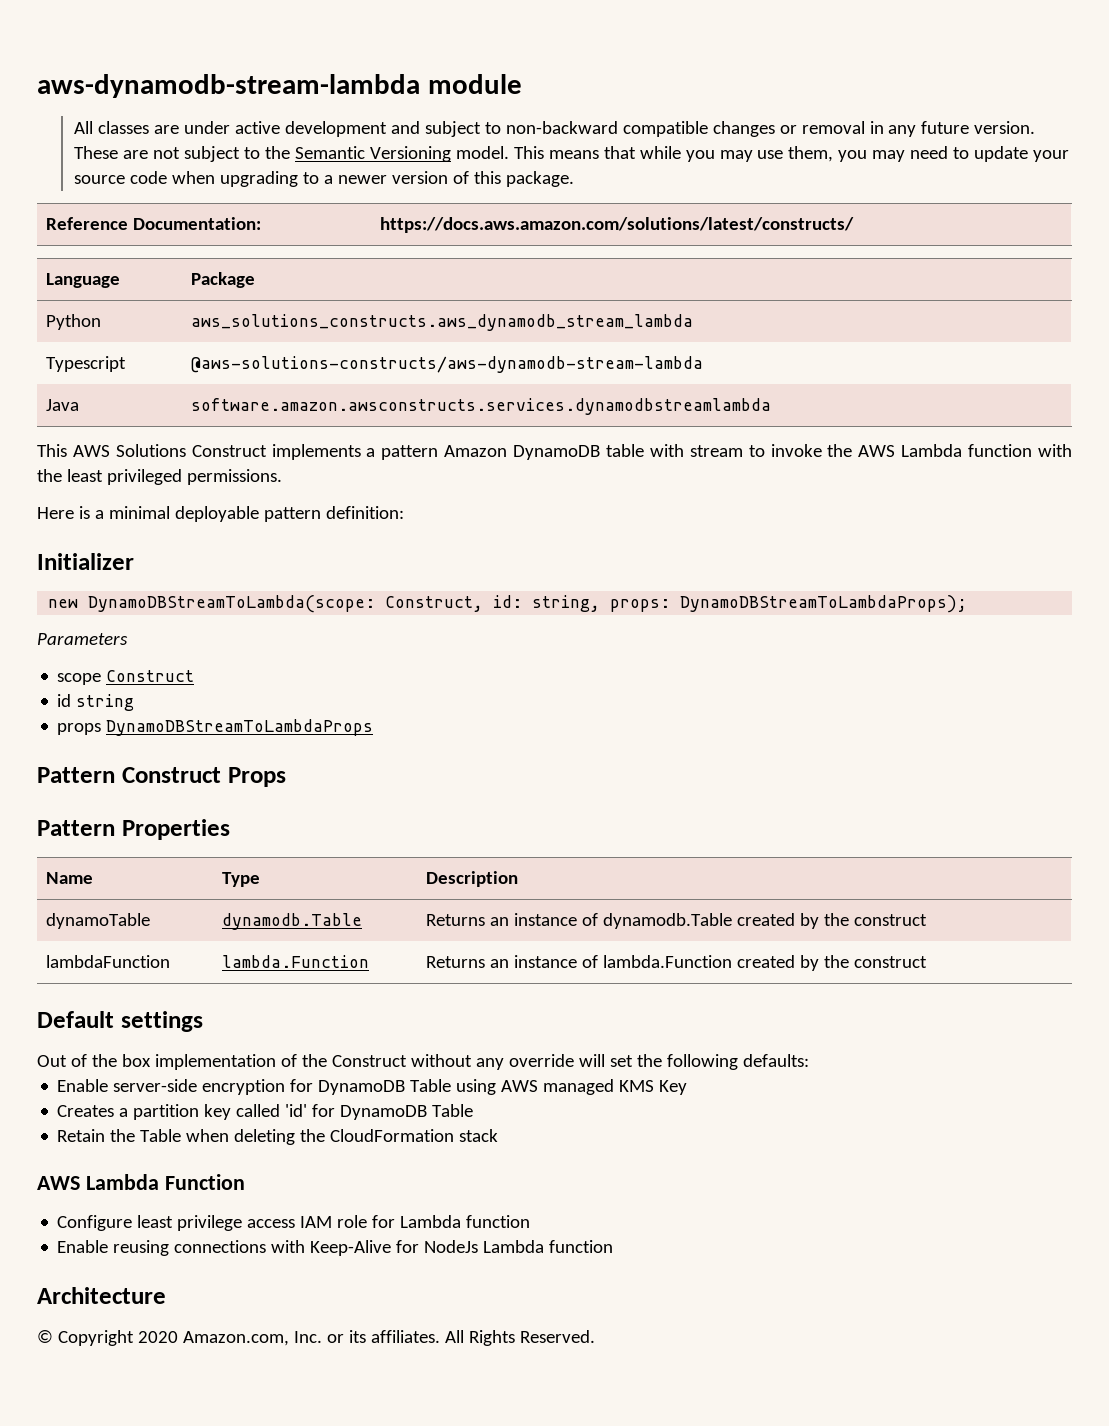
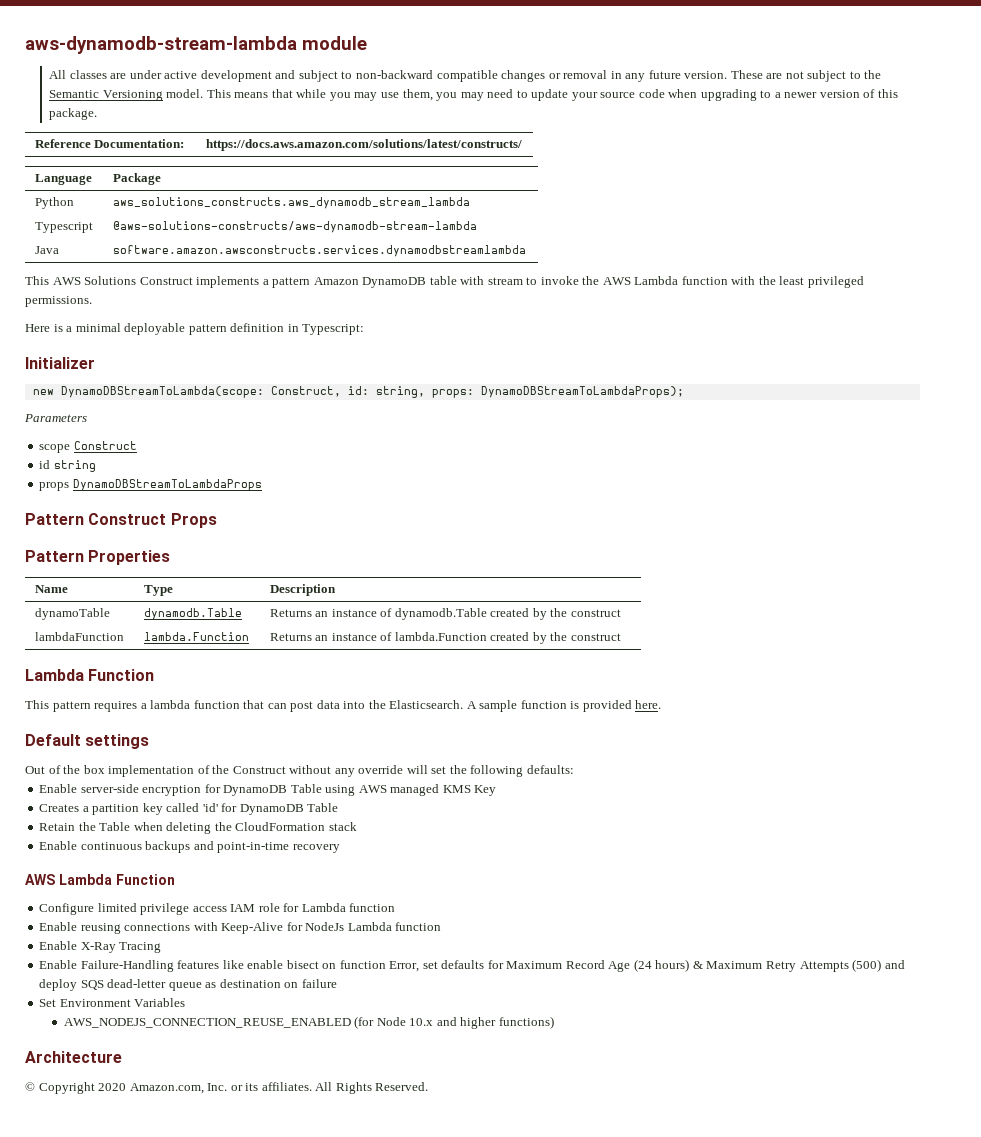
[325,506,404,519] definition: -> [230,323,365,335] definition in Typescript:
(928, 962) none -> [25,669,155,681] [25,700,662,712] // Lambda Function // This pattern requires a lambda function that can post data into the Elasticsearch. A sample function is provided here.
(499, 1135) none -> [39,841,340,853] // Enable continuous backups and point-in-time recovery
[137,1215,174,1228] least -> [97,903,137,912] limited
(614, 1246) none -> [39,941,162,953] [39,959,905,972] [39,979,337,991] [39,998,186,1007] [63,1016,554,1029] // Enable X-Ray Tracing // Enable Failure-Handling features like enable bisect on function Error, set defaults for Maximum Record Age (24 hours) & Maximum Retry Attempts (500) and deploy SQS dead-letter queue as destination on failure // Set Environment Variables // AWS_NODEJS_CONNECTION_REUSE_ENABLED (for Node 10.x and higher functions)

